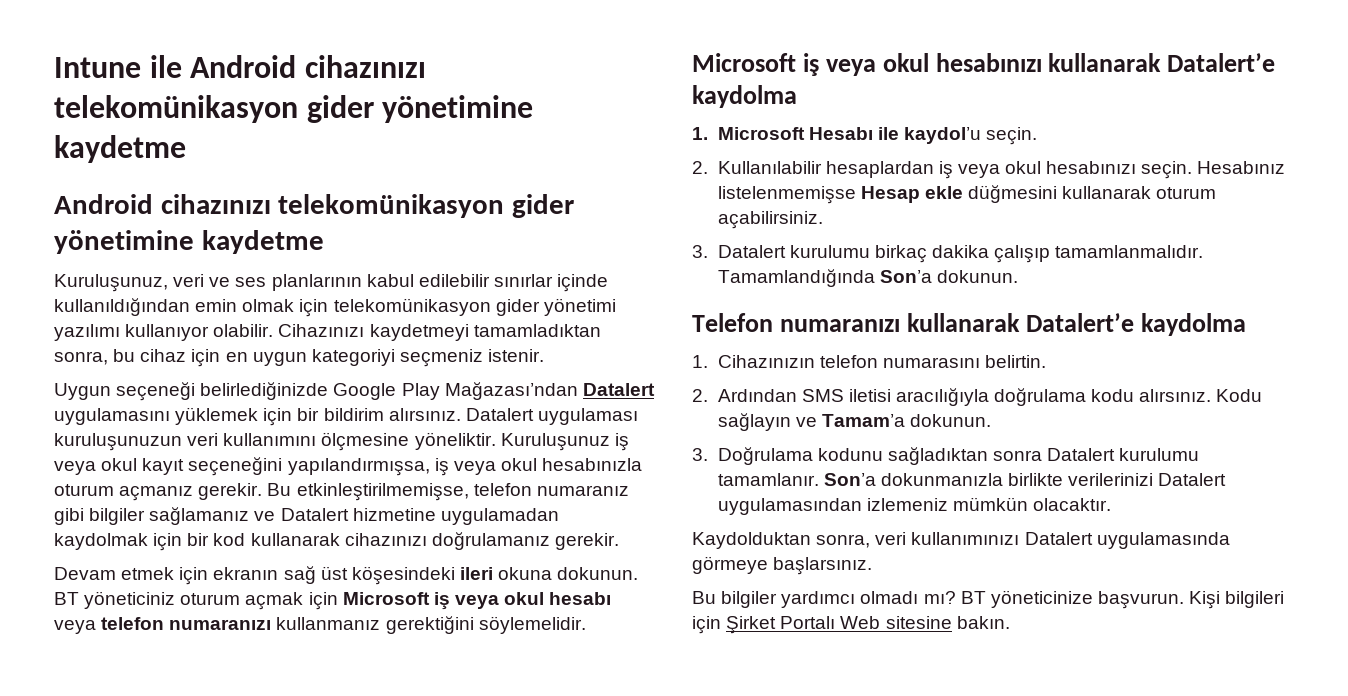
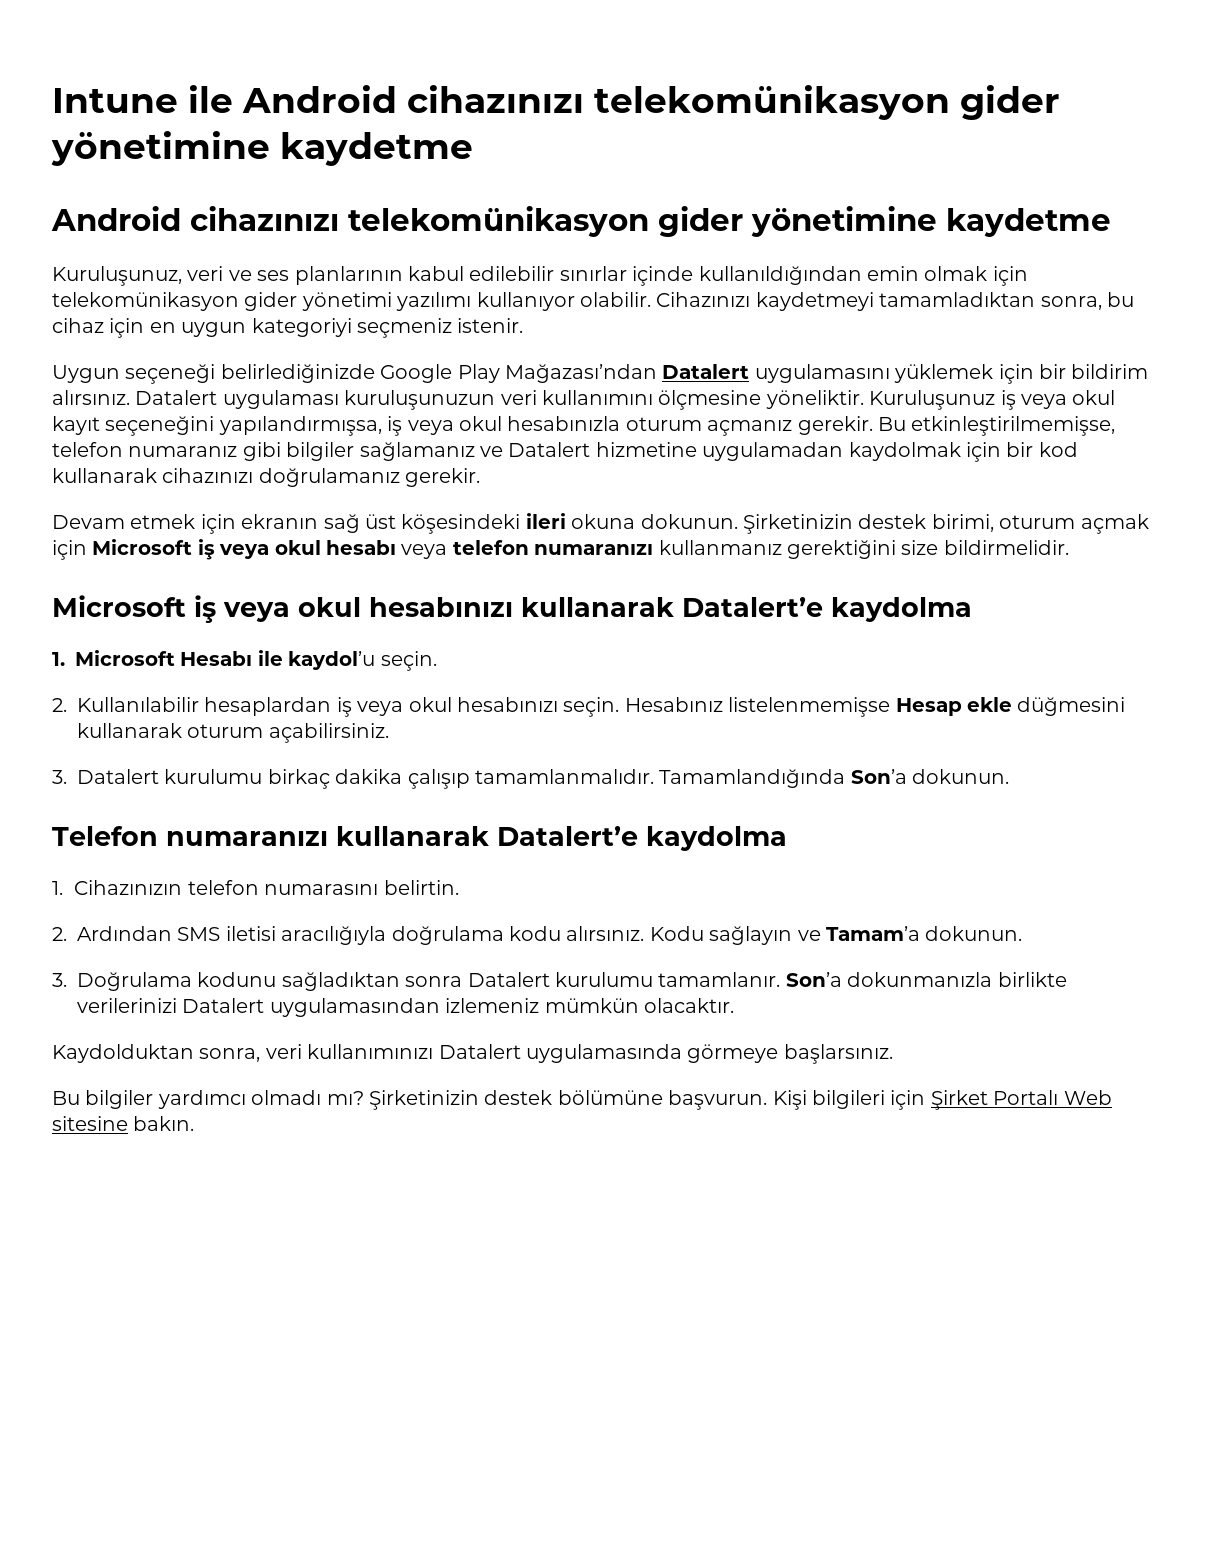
[54,591,176,609] BT yöneticiniz -> [742,514,994,534] Şirketinizin destek birimi,
[478,616,586,634] söylemelidir. -> [901,540,1069,555] size bildirmelidir.
[960,590,1093,608] BT yöneticinize -> [369,1090,663,1110] Şirketinizin destek bölümüne

